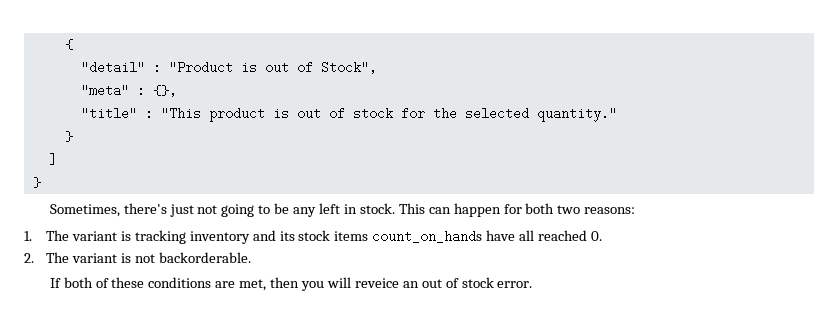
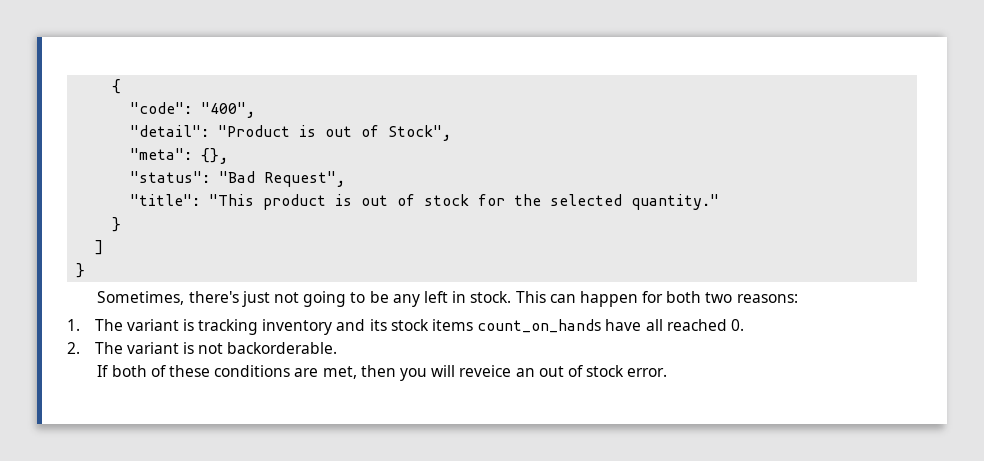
[80,61,161,74] "detail" : -> [130,102,256,118] [130,125,210,137] "code": "400", // "detail":
[80,84,145,97] "meta" : -> [130,148,193,160] "meta":
[80,107,153,120] "title" : -> [130,171,346,187] [130,194,201,206] "status": "Bad Request", // "title":

